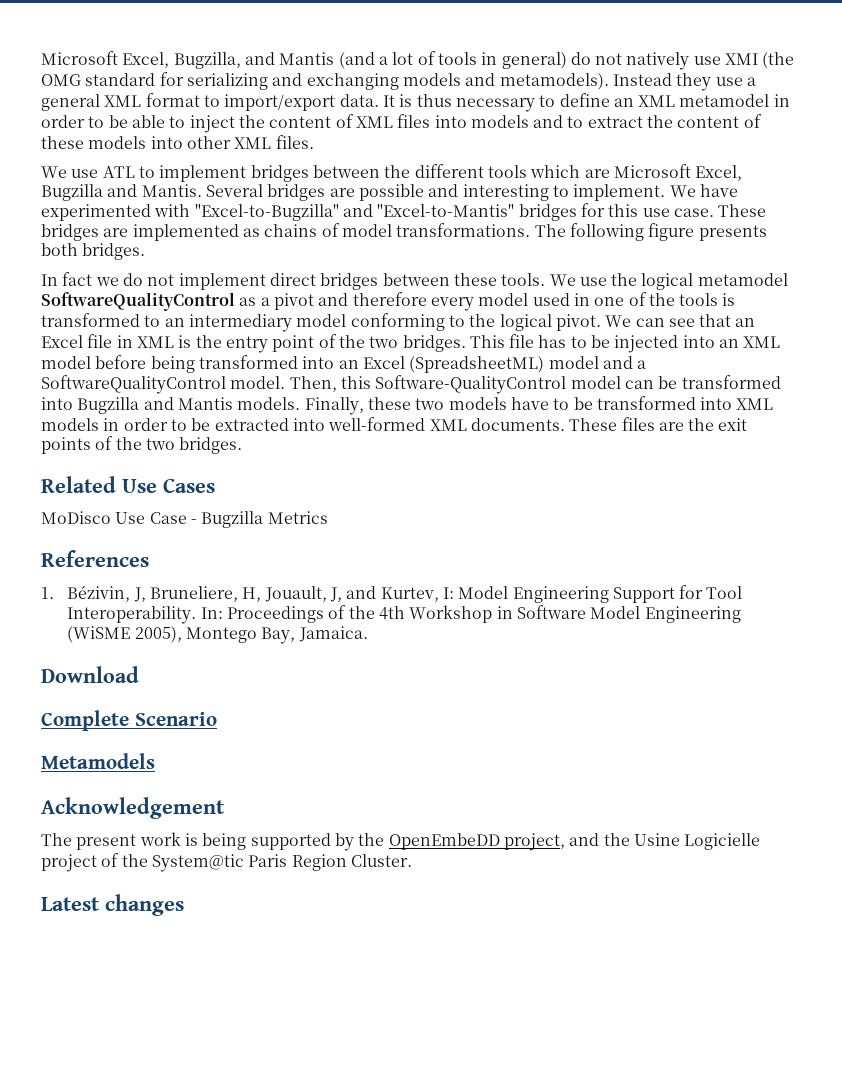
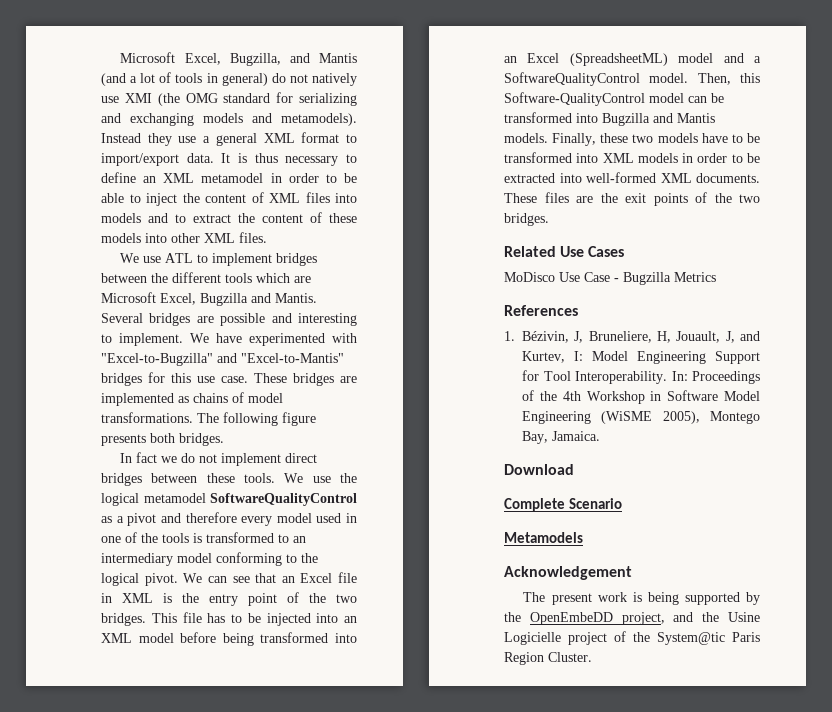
[41,894,184,916] // Latest changes -> (592, 657) none

